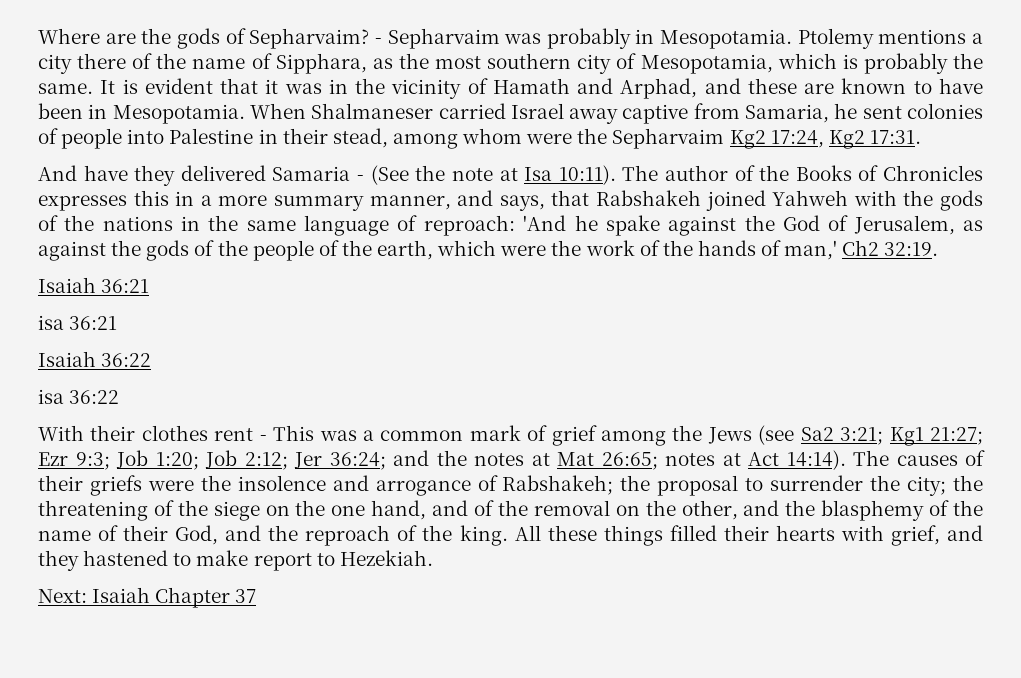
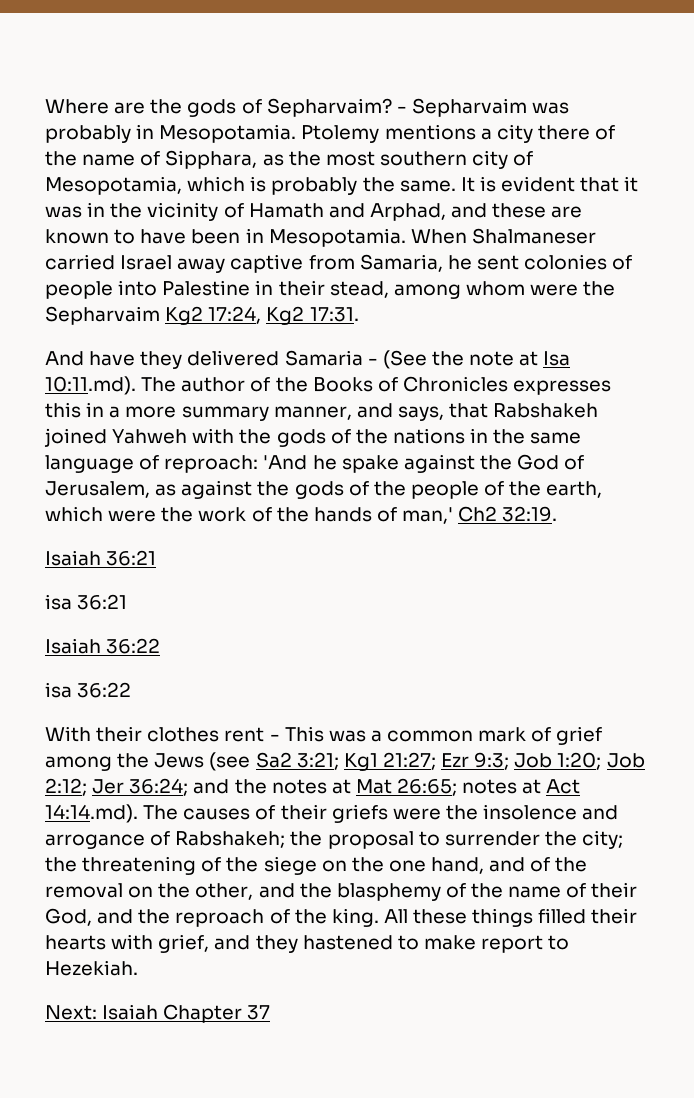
[558,165,616,185] 10:11). -> [45,376,136,395] 10:11.md).
[786,450,846,470] 14:14). -> [45,804,138,823] 14:14.md).

